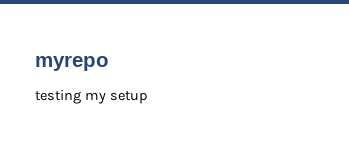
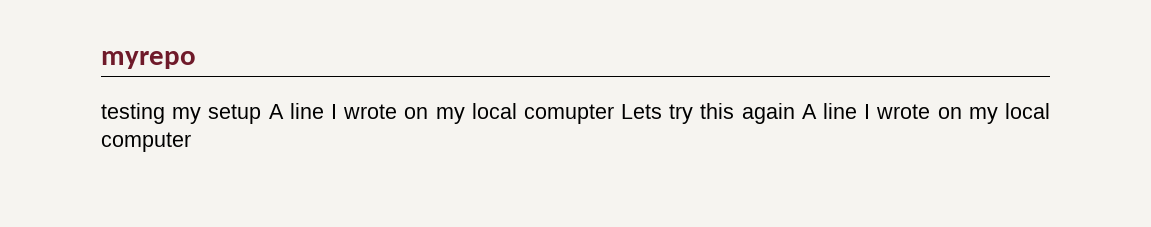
(147, 97) none -> [268,103,1050,124] [101,132,191,152] A line I wrote on my local comupter Lets try this again A line I wrote on my local computer

